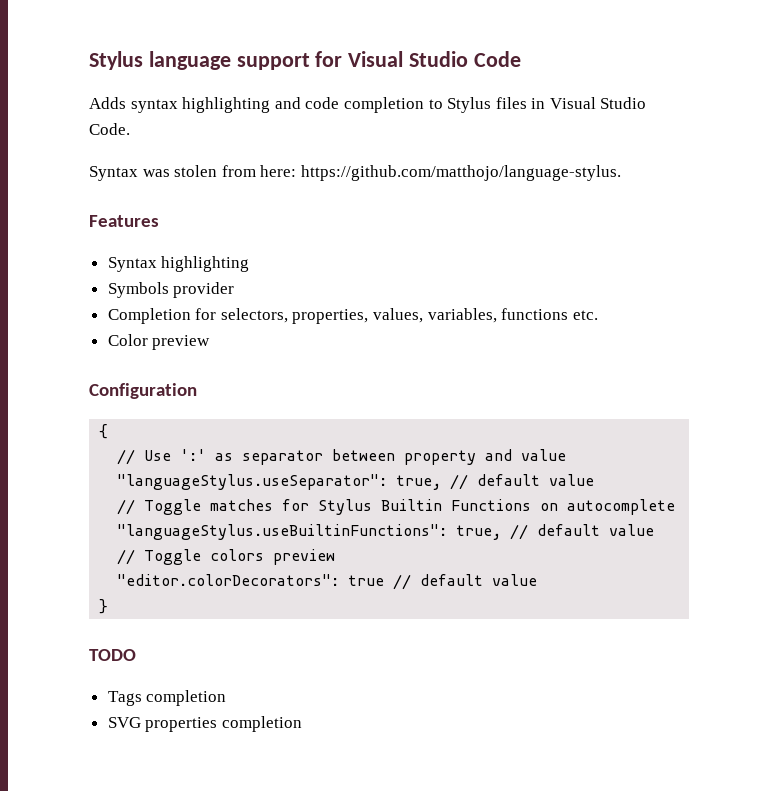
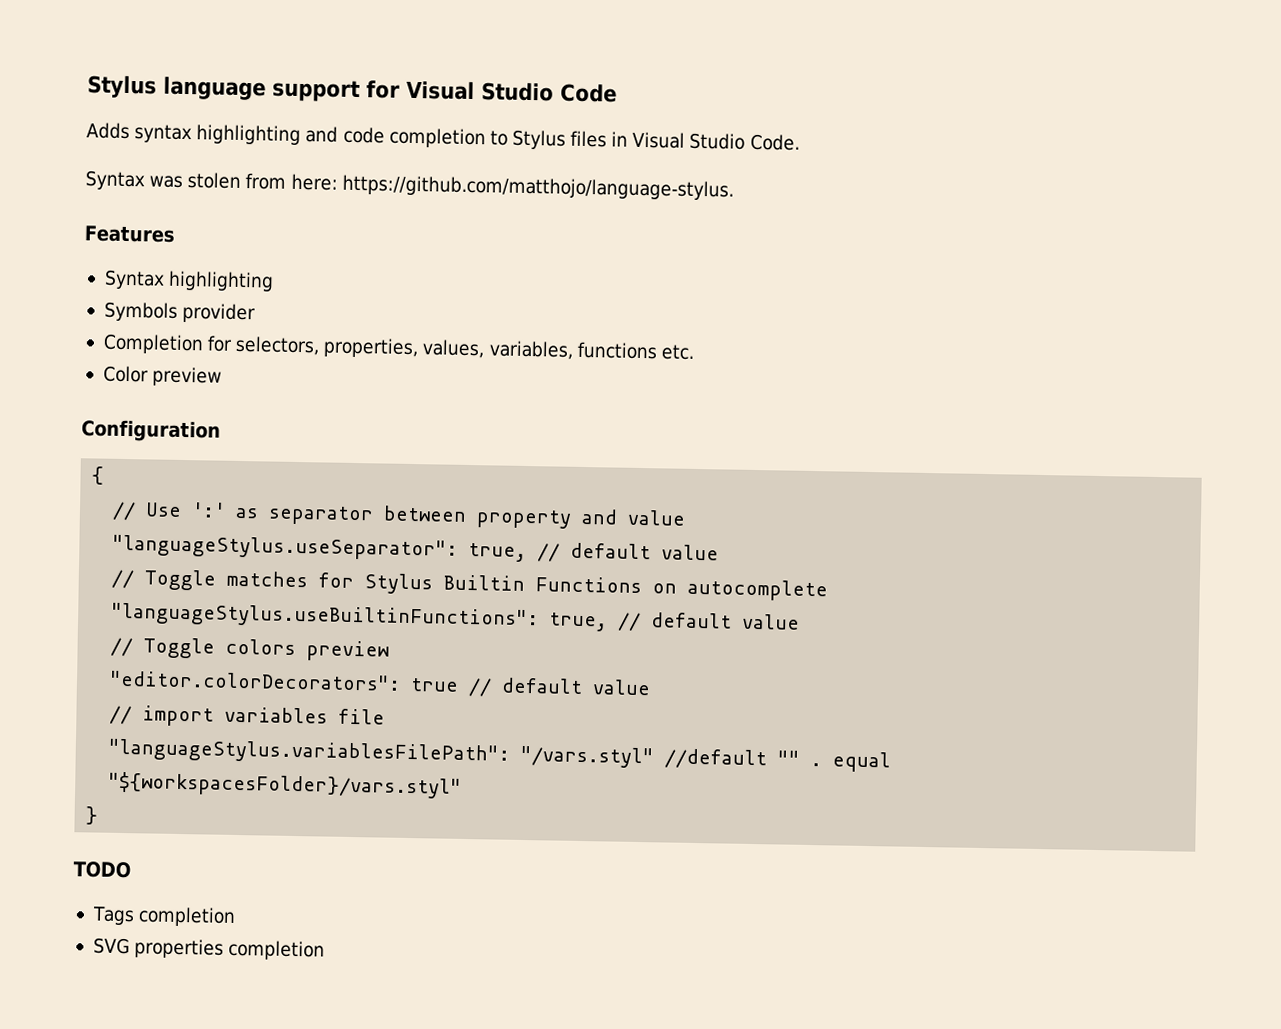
(538, 580) none -> [109,705,386,727] [108,738,892,773] [108,771,463,799] // // import variables file // "languageStylus.variablesFilePath": "/vars.styl" //default "" . equal "${workspacesFolder}/vars.styl"

